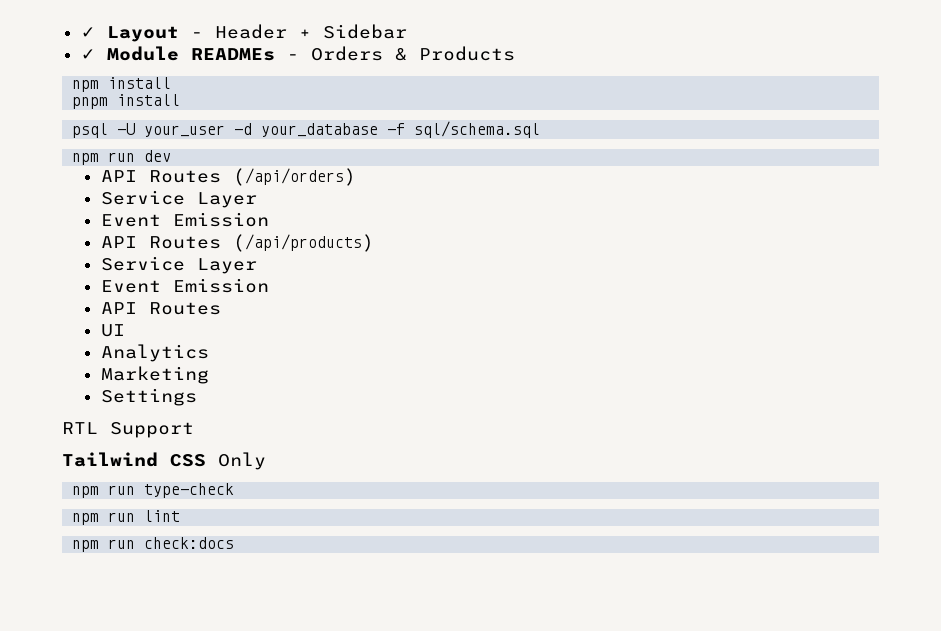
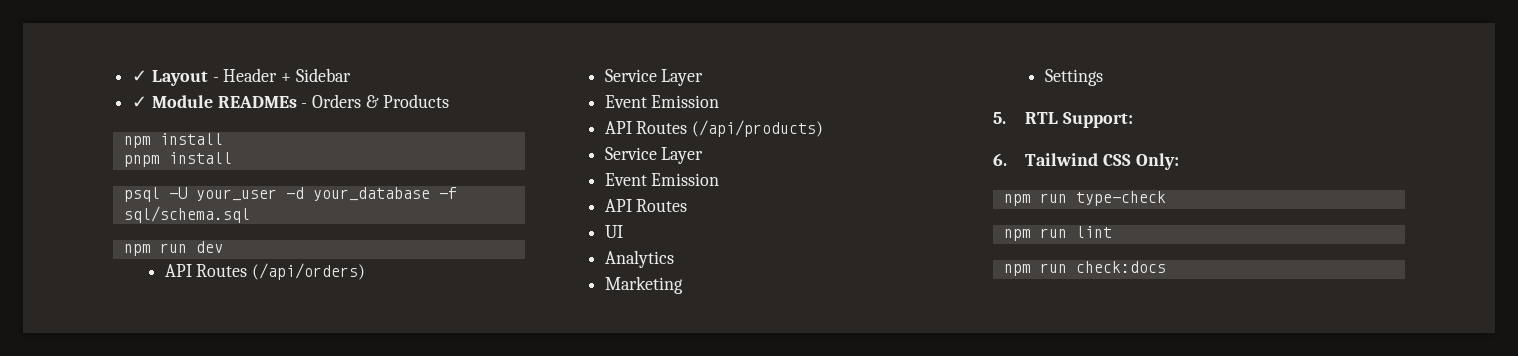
[62,422,194,438] RTL Support // -> [993,112,1134,128] [993,153,1007,166] 5. RTL Support: // 6.
[218,452,266,470] Only -> [1135,153,1179,170] Only:

